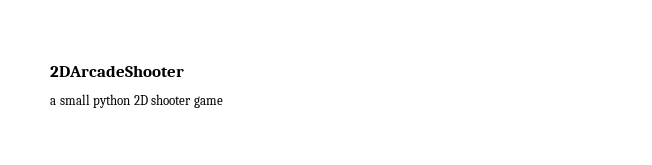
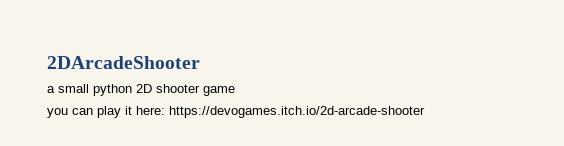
(223, 102) none -> [47,106,425,118] // you can play it here: https://devogames.itch.io/2d-arcade-shooter

